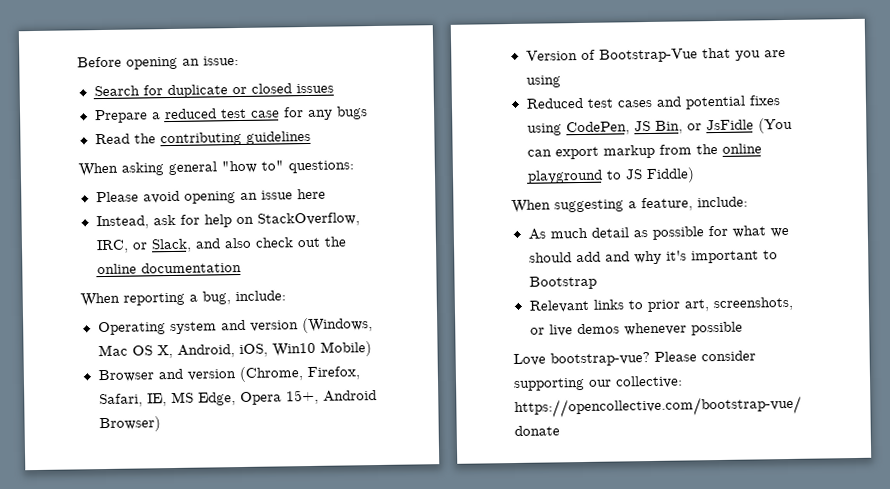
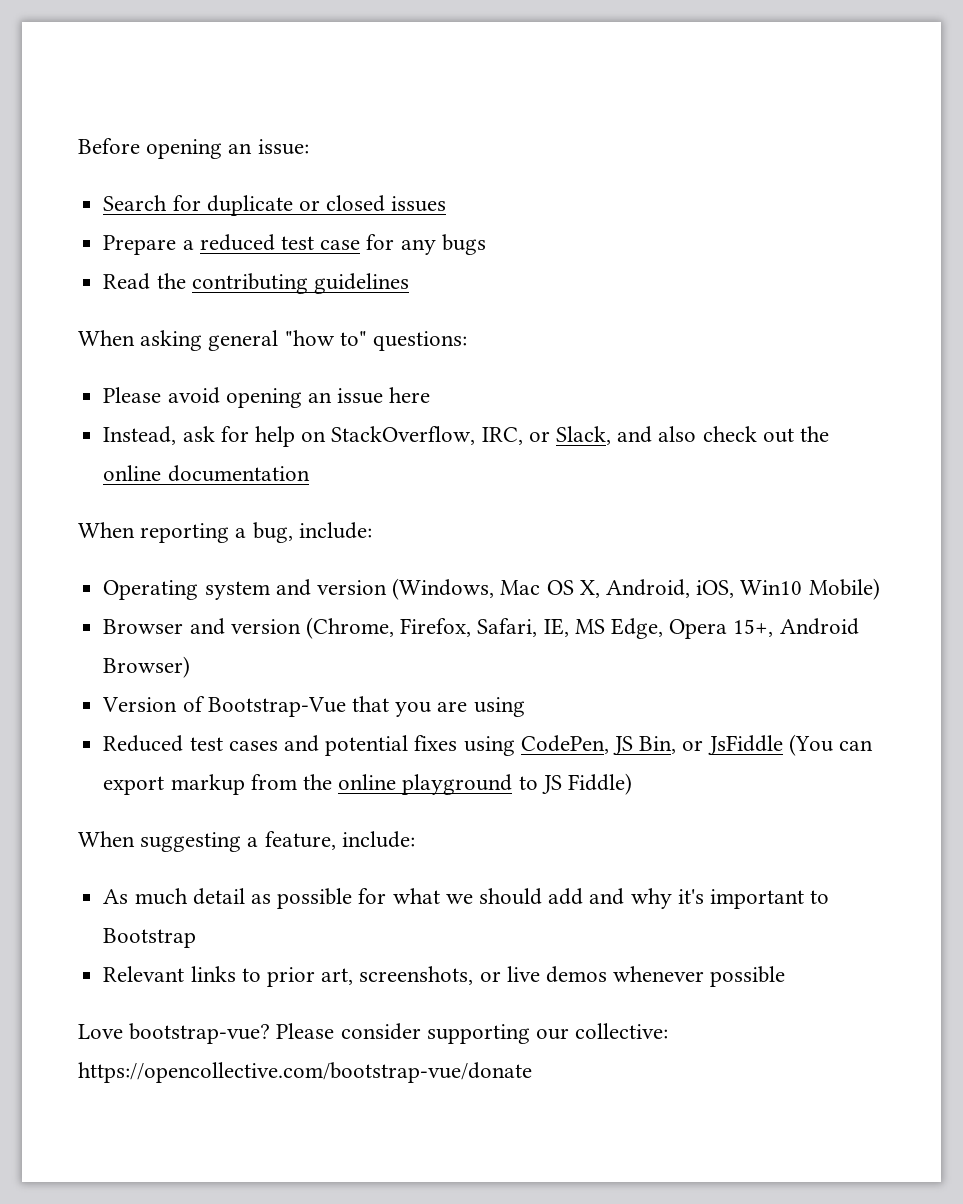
[705,119,754,131] JsFidle -> [707,735,783,755] JsFiddle

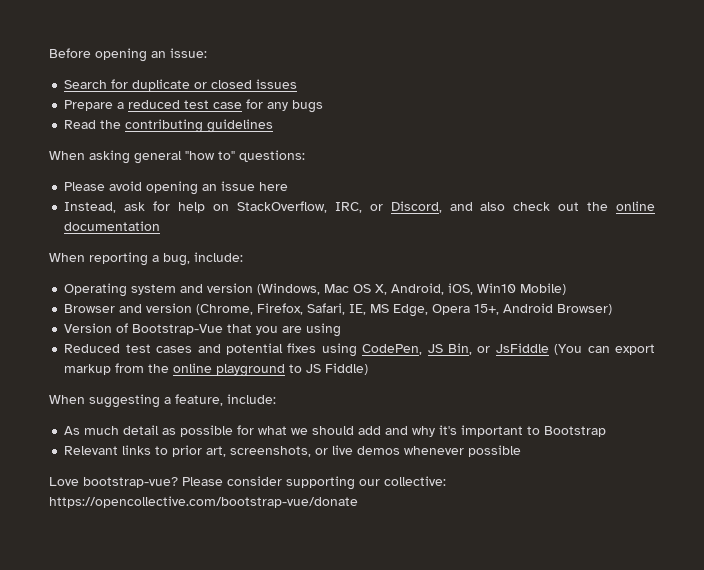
[555,426,611,445] Slack, -> [390,201,442,213] Discord,

